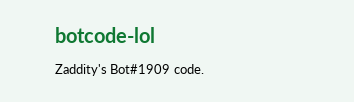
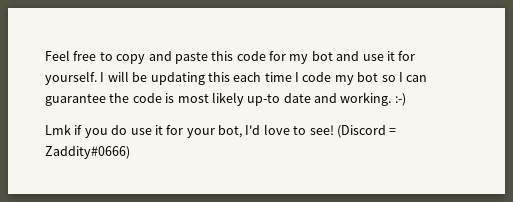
[55,27,155,43] [55,64,204,76] botcode-lol // Zaddity's Bot#1909 code. -> [45,50,416,64] [45,71,428,85] [45,92,406,106] [45,124,397,138] [45,146,130,159] Feel free to copy and paste this code for my bot and use it for yourself. I will be updating this each time I code my bot so I can guarantee the code is most likely up-to date and working. :-) // Lmk if you do use it for your bot, I'd love to see! (Discord = Zaddity#0666)

